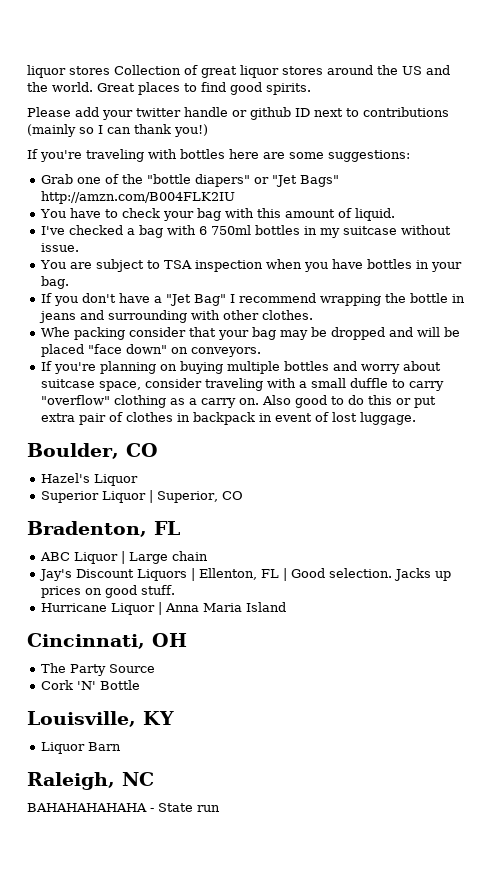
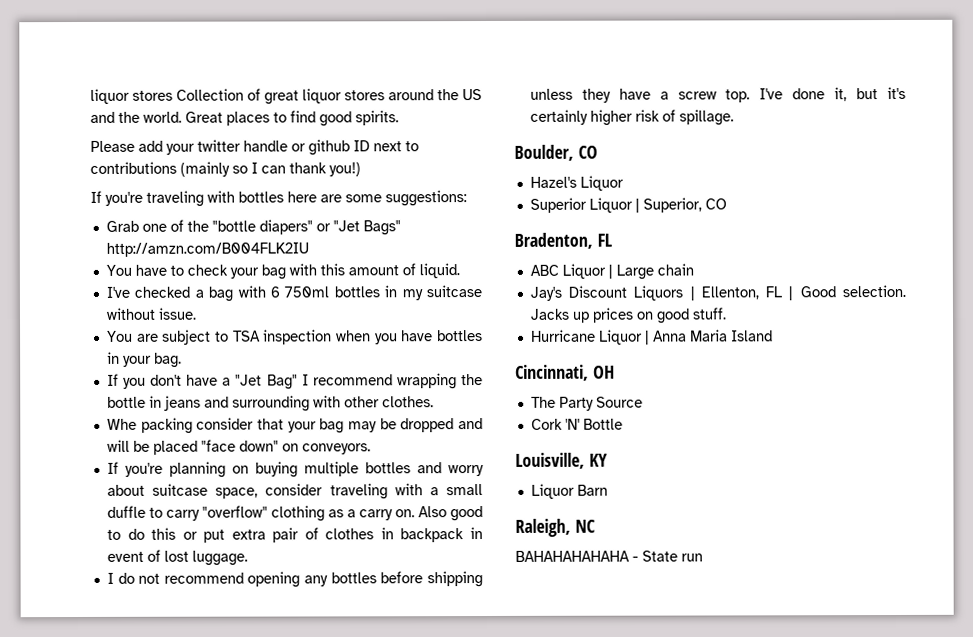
(417, 418) none -> [106,571,483,588] [529,86,906,103] [529,109,734,126] // I do not recommend opening any bottles before shipping unless they have a screw top. I've done it, but it's certainly higher risk of spillage.

